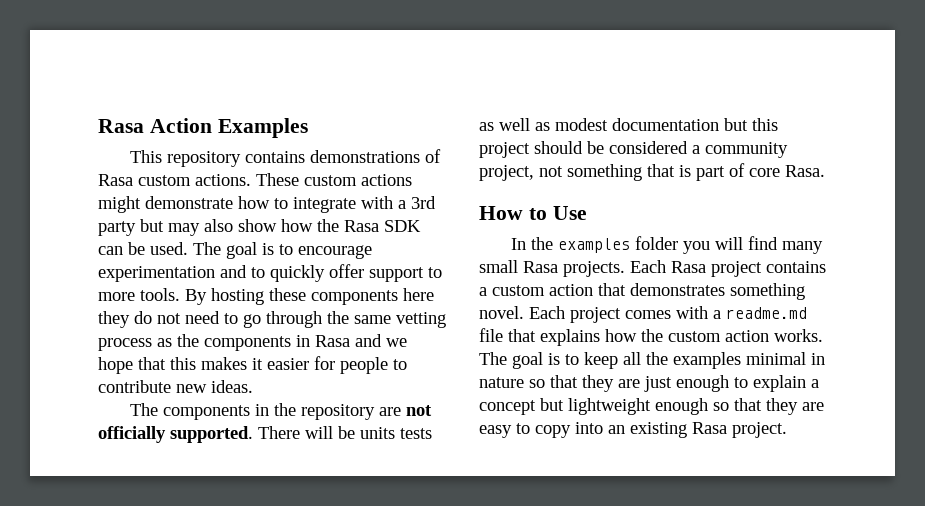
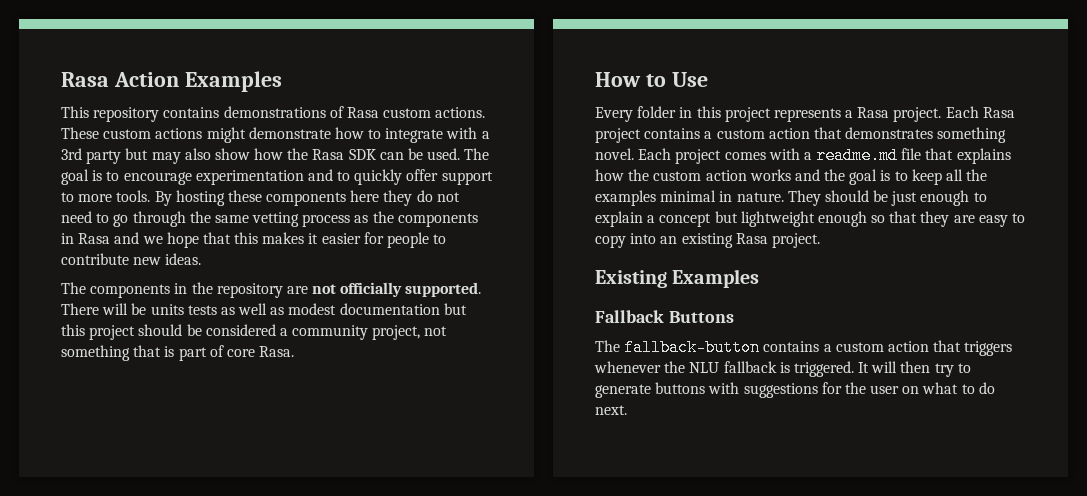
[510,236,823,254] [479,260,625,277] In the examples folder you will find many small Rasa projects. -> [595,106,942,122] Every folder in this project represents a Rasa project.
[774,329,823,342] [479,352,507,365] works. The -> [749,169,846,181] works and the
[479,375,640,392] nature so that they are -> [736,190,889,206] nature. They should be
(787, 430) none -> [595,269,760,288] [595,310,734,323] [595,339,1013,356] [594,361,971,377] [595,382,995,398] [595,405,627,415] // Existing Examples // Fallback Buttons // The fallback-button contains a custom action that triggers whenever the NLU fallback is triggered. It will then try to generate buttons with suggestions for the user on what to do next.

